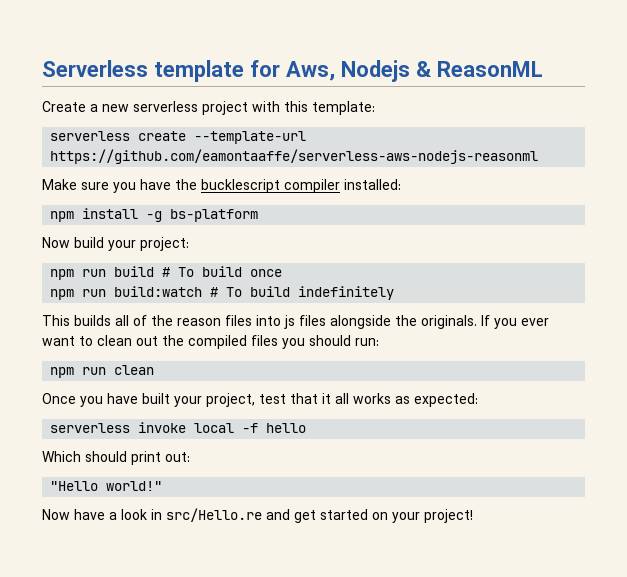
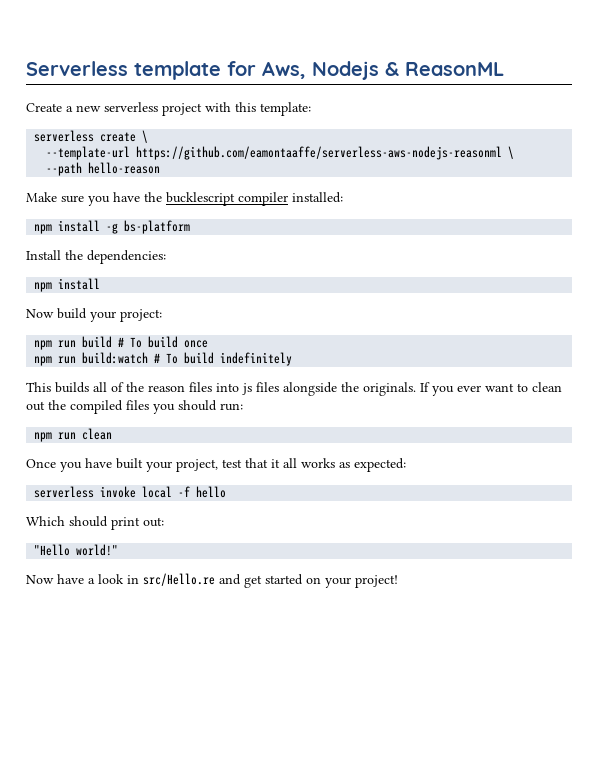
(187, 136) none -> [142,130,149,143] \ //
(539, 156) none -> [508,146,515,159] [46,162,161,176] \ // --path hello-reason
(259, 215) none -> [26,250,166,264] [34,278,101,292] // Install the dependencies: // npm install

